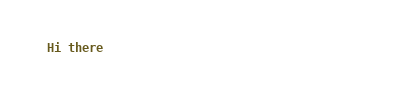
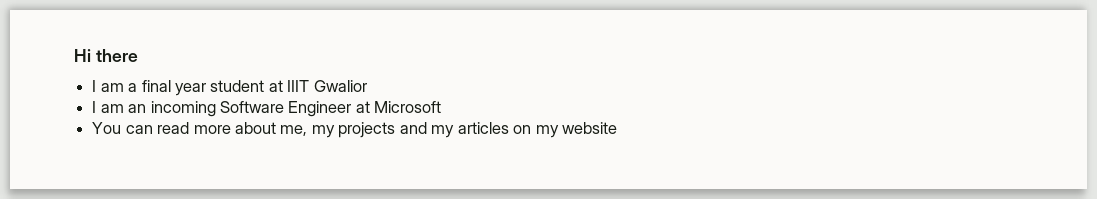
(103, 47) none -> [92,80,367,96] [92,101,442,117] [92,122,618,138] // I am a final year student at IIIT Gwalior // I am an incoming Software Engineer at Microsoft // You can read more about me, my projects and my articles on my website

